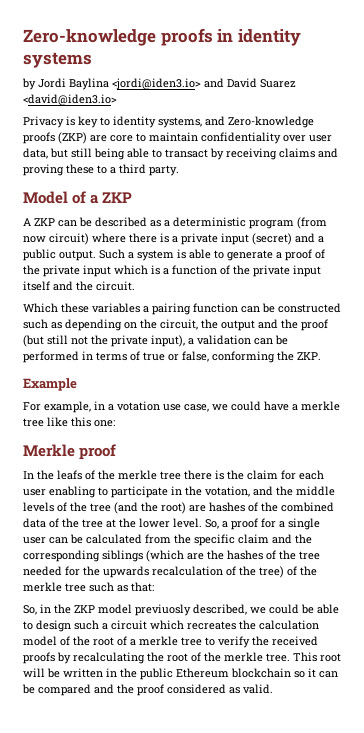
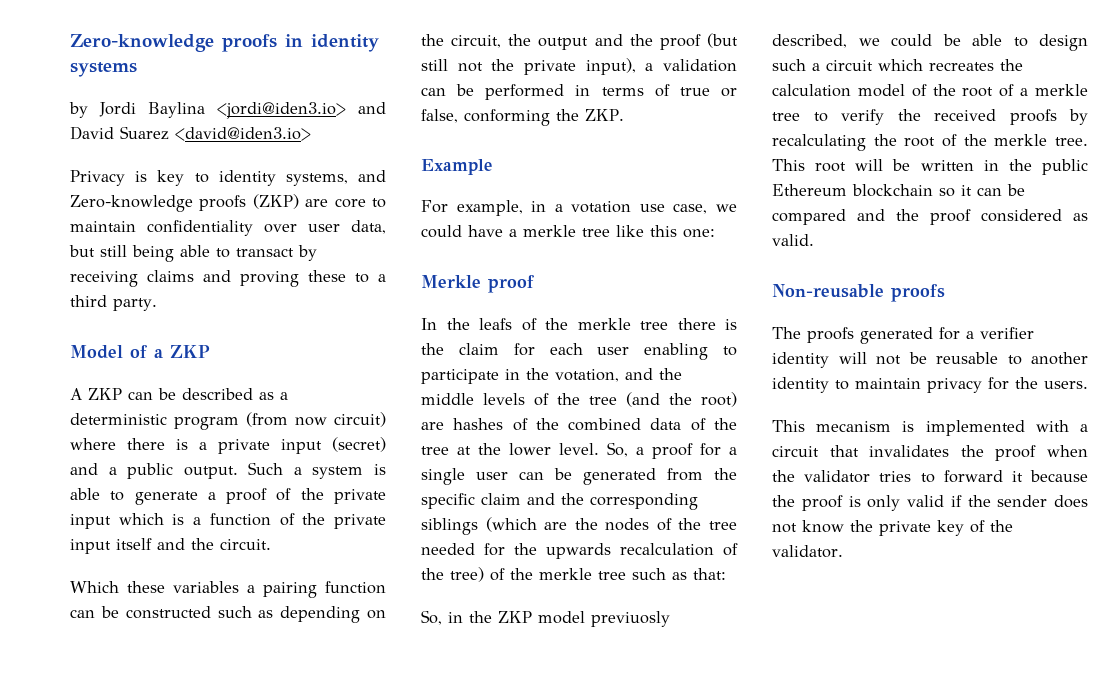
[86,534,142,544] calculated -> [583,468,656,485] generated
[227,550,263,560] hashes -> [605,518,650,531] nodes
(273, 689) none -> [772,284,945,302] [772,327,1034,344] [772,352,1088,368] [772,377,1088,393] [772,420,1088,436] [772,445,1088,461] [772,470,1088,483] [772,495,1088,511] [772,520,1013,536] [772,545,843,558] // Non-reusable proofs // The proofs generated for a verifier identity will not be reusable to another identity to maintain privacy for the users. // This mecanism is implemented with a circuit that invalidates the proof when the validator tries to forward it because the proof is only valid if the sender does not know the private key of the validator.

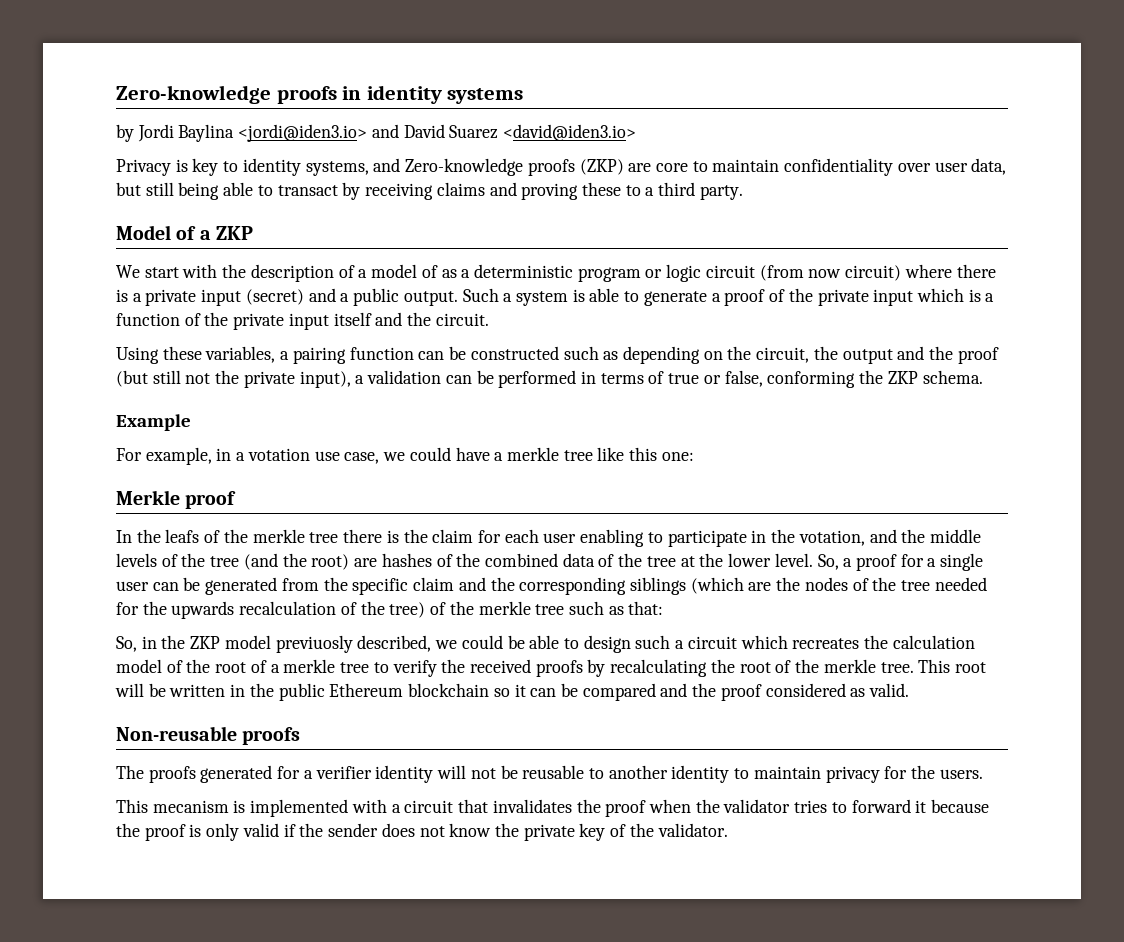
[70,388,253,400] A ZKP can be described -> [116,264,438,282] We start with the description of a model of
(239, 423) none -> [645,264,755,282] or logic circuit
[70,581,239,593] Which these variables -> [116,346,276,364] Using these variables,
[585,109,624,121] ZKP. -> [887,370,983,384] ZKP schema.

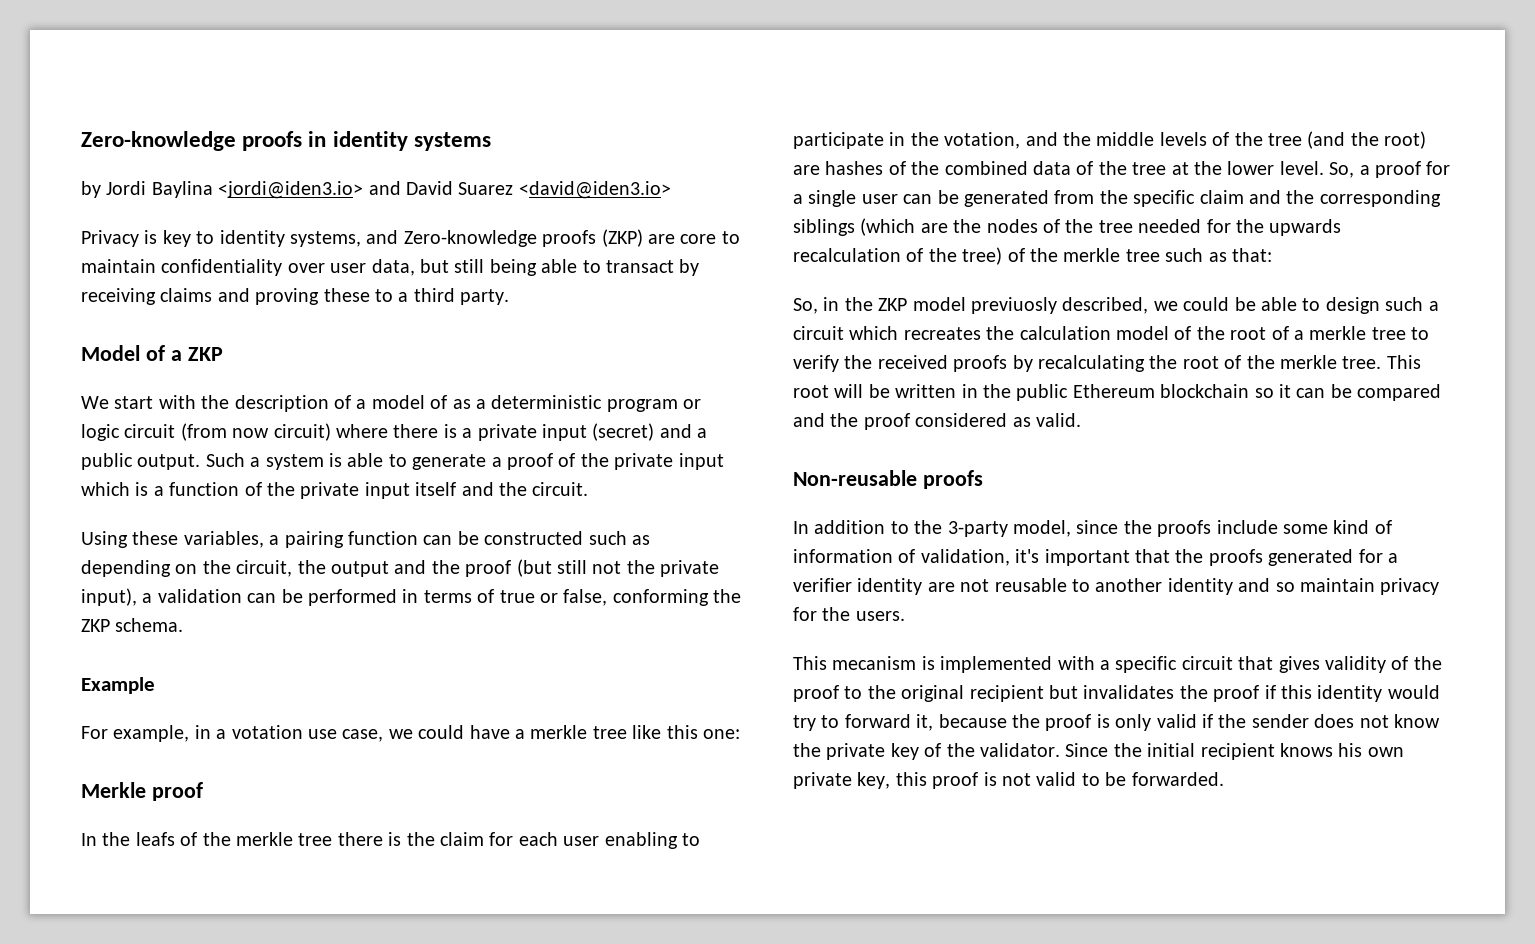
[116,765,144,779] The -> [793,520,1392,537] [793,549,1204,566] In addition to the 3-party model, since the proofs include some kind of information of validation, it's important that the
[437,765,518,779] will not be -> [927,579,990,592] are not
[734,768,750,779] to -> [1238,578,1295,592] and so
(401, 808) none -> [1115,656,1178,673] specific
[492,799,828,817] invalidates the proof when the validator tries -> [1278,656,1442,673] [793,685,1440,702] [793,715,816,731] gives validity of the proof to the original recipient but invalidates the proof if this identity would try
[915,800,927,813] it -> [916,714,934,731] it,
(728, 830) none -> [1065,743,1404,760] [793,772,1224,789] Since the initial recipient knows his own private key, this proof is not valid to be forwarded.

